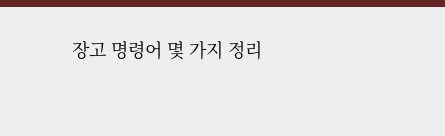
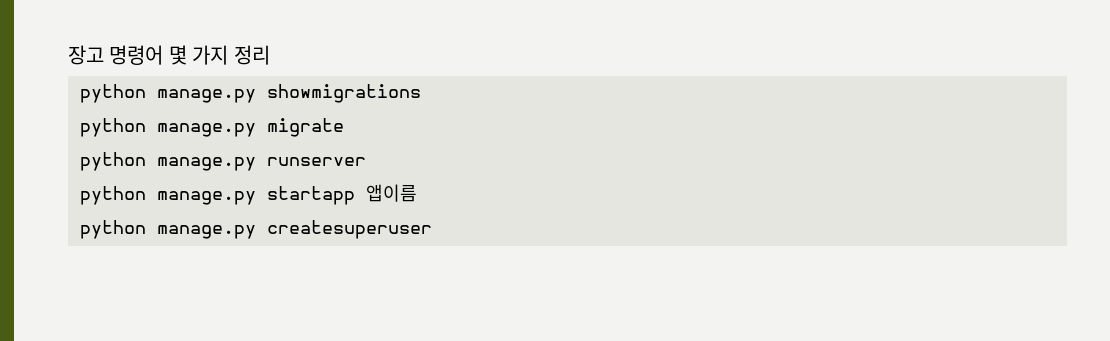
(262, 50) none -> [80,84,421,103] [80,118,344,137] [80,152,366,171] [80,184,417,205] [80,220,432,239] // python manage.py showmigrations // python manage.py migrate // python manage.py runserver // python manage.py startapp 앱이름 // python manage.py createsuperuser

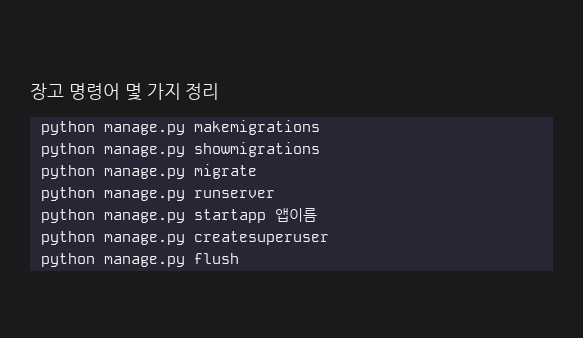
(270, 55) none -> [40,120,320,135] // python manage.py makemigrations
(432, 229) none -> [40,253,239,267] // python manage.py flush

